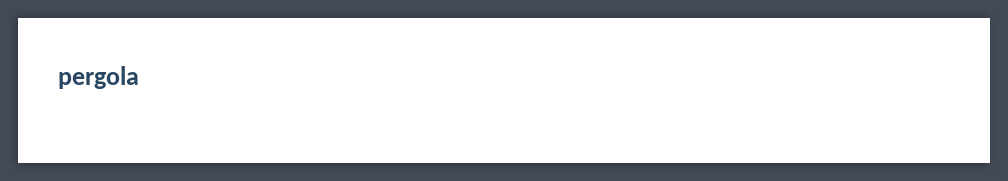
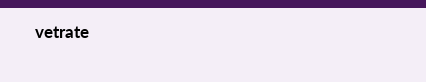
[58,66,139,89] pergola -> [35,26,89,38] vetrate

